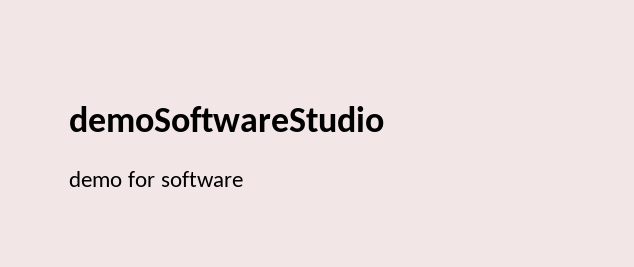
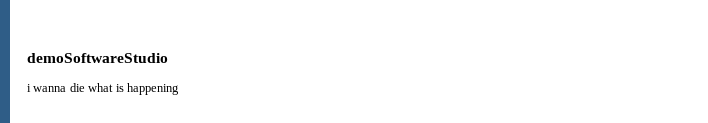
[69,171,244,187] demo for software -> [27,83,179,95] i wanna die what is happening

